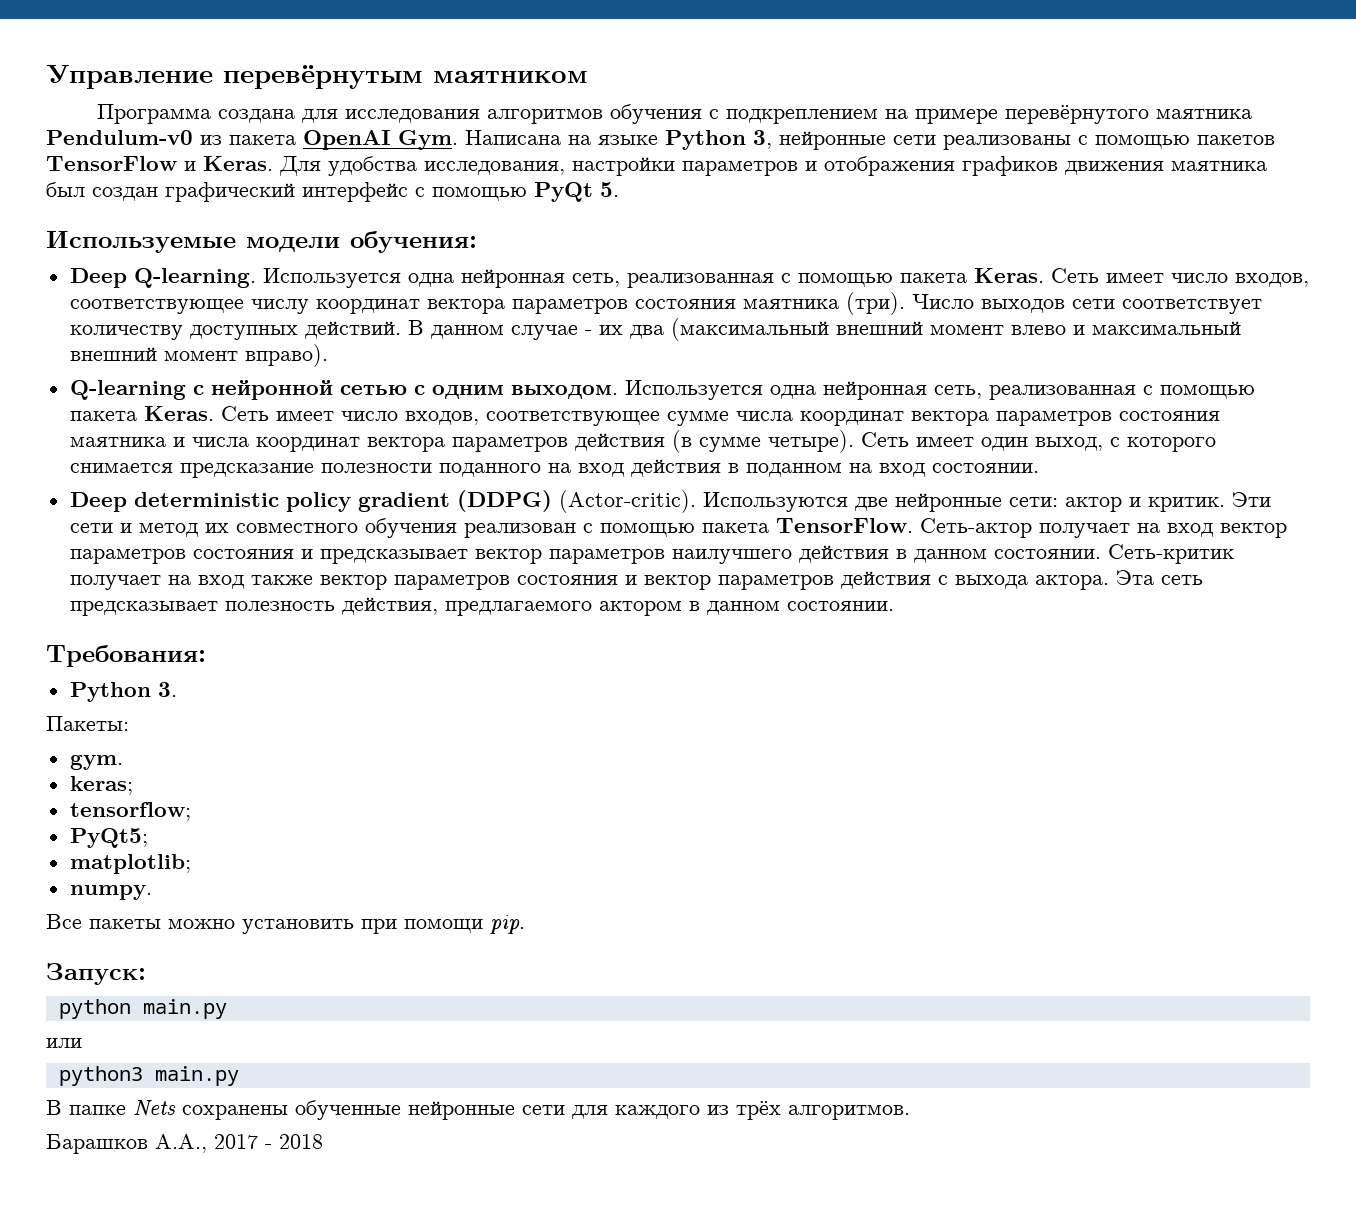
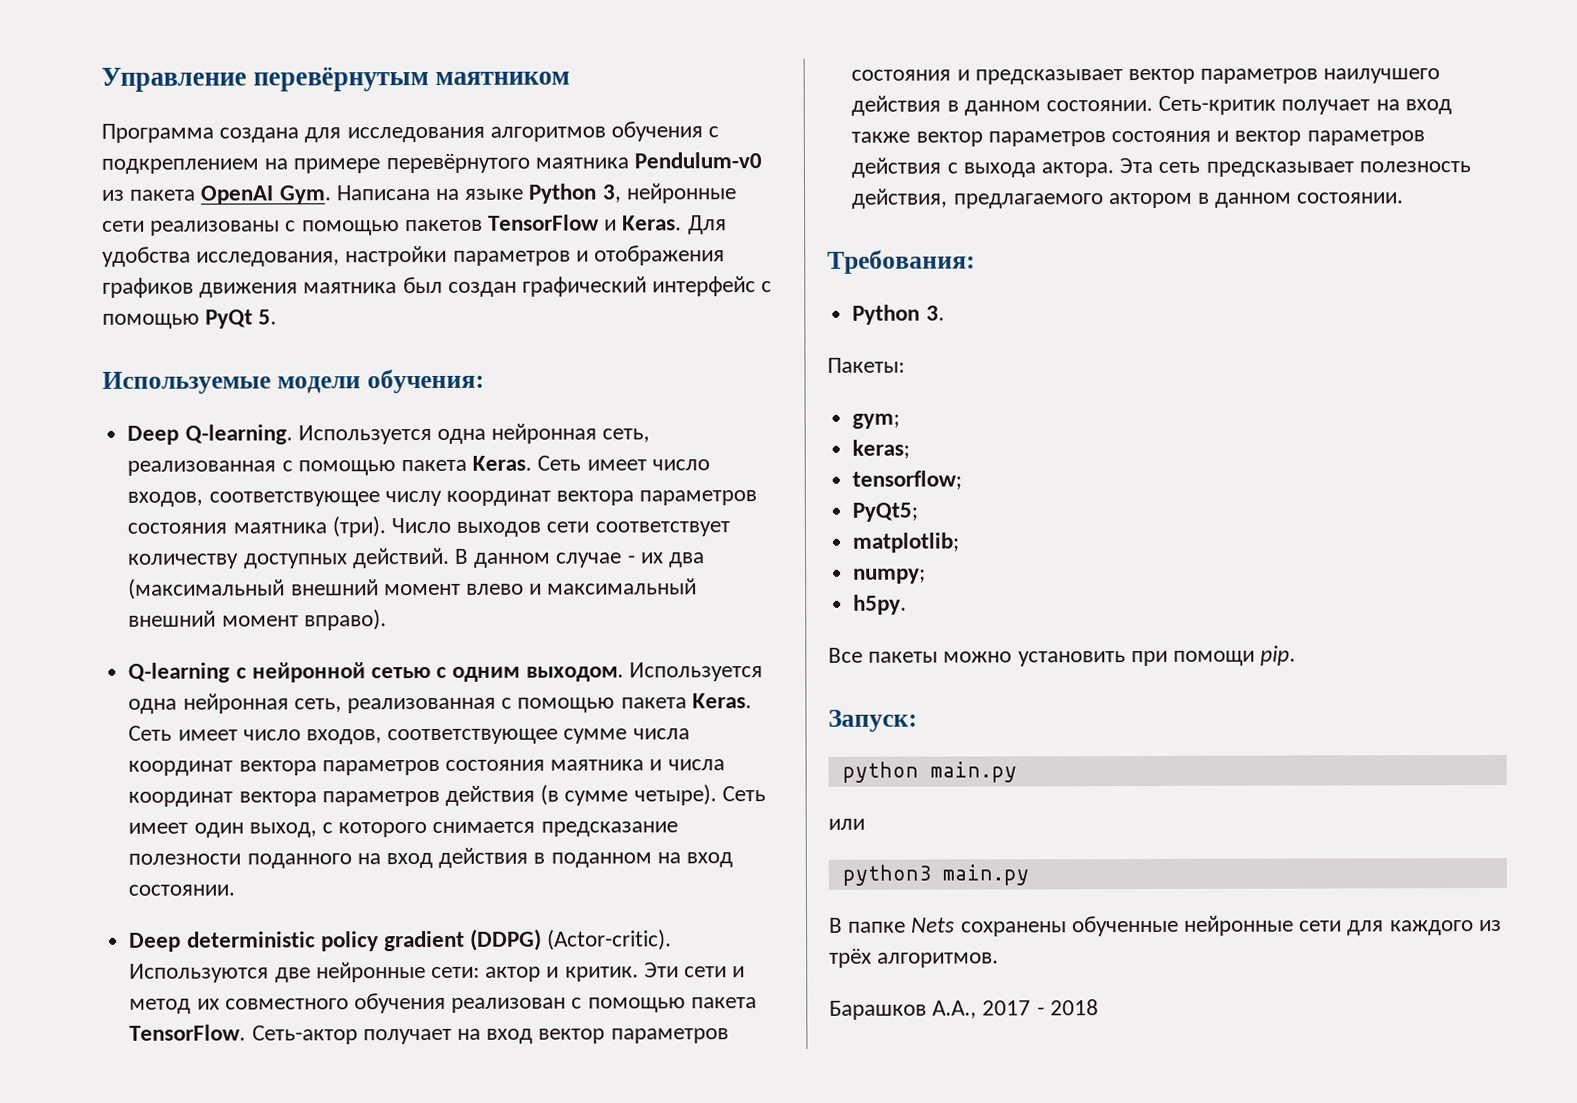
[69,754,123,770] gym. -> [852,413,901,429] gym;
[69,885,152,900] numpy. -> [853,568,927,584] [853,594,908,615] numpy; // h5py.

